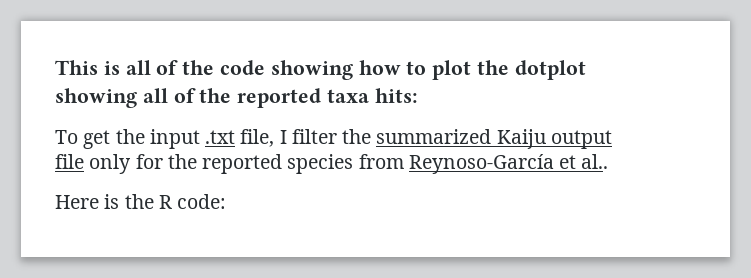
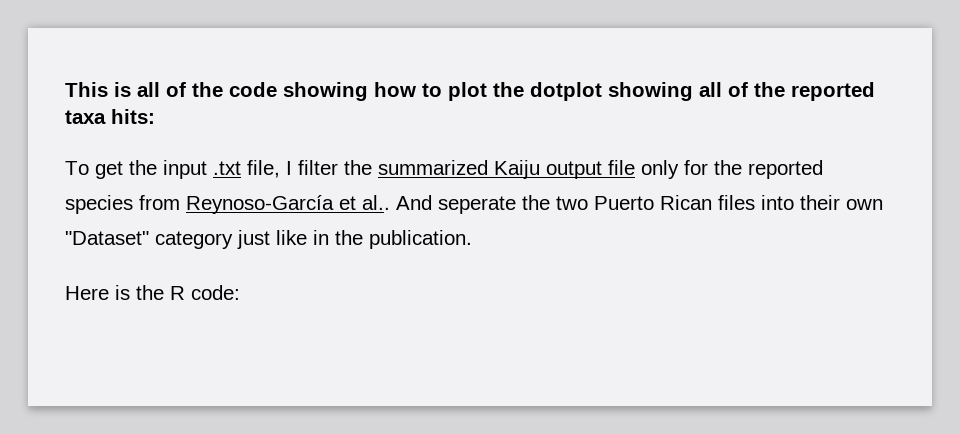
(609, 161) none -> [396,195,883,214] [65,230,472,249] And seperate the two Puerto Rican files into their own "Dataset" category just like in the publication.

